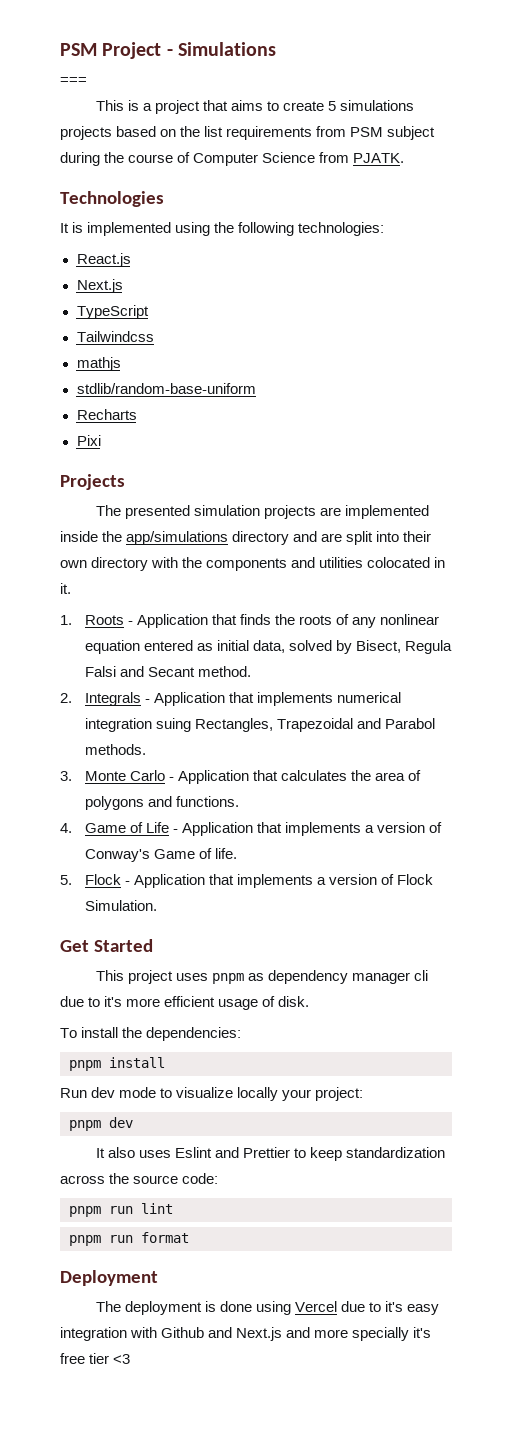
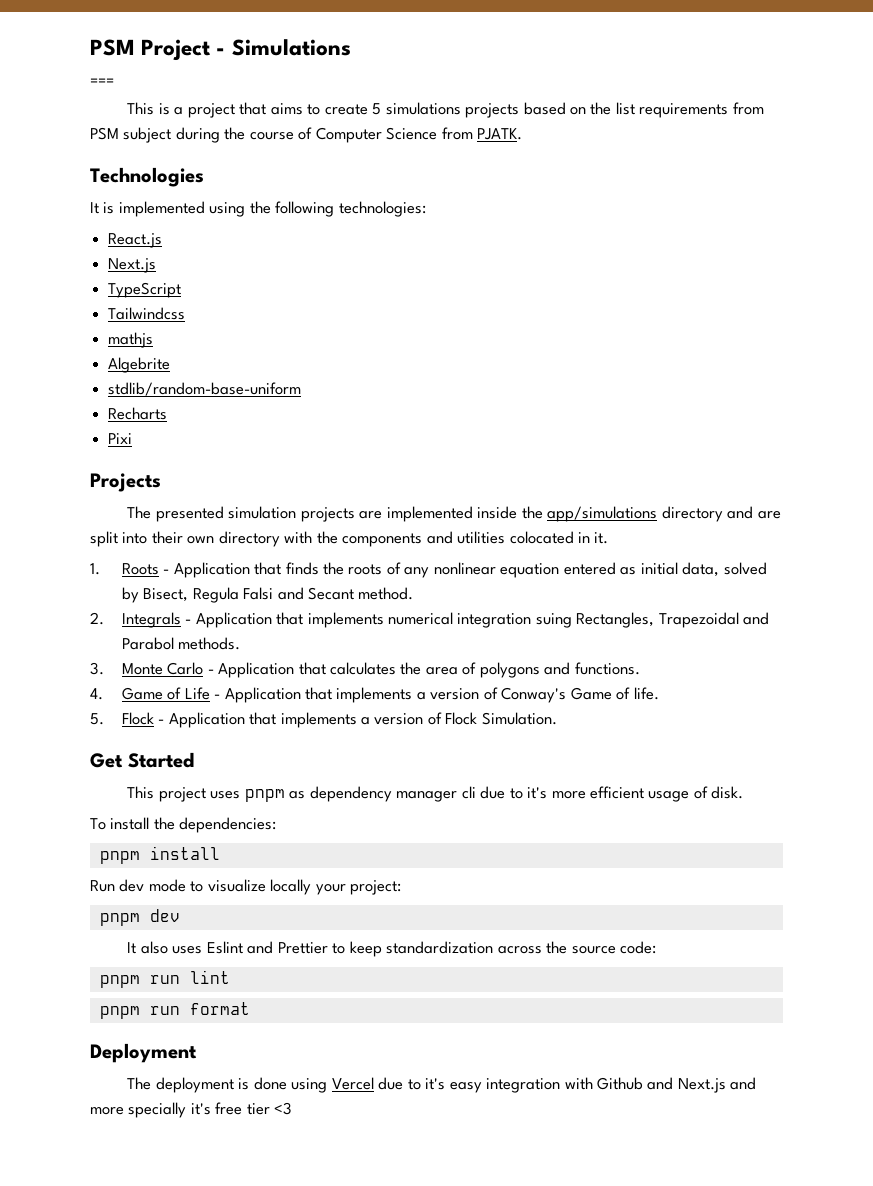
(121, 364) none -> [108,357,171,373] // Algebrite

